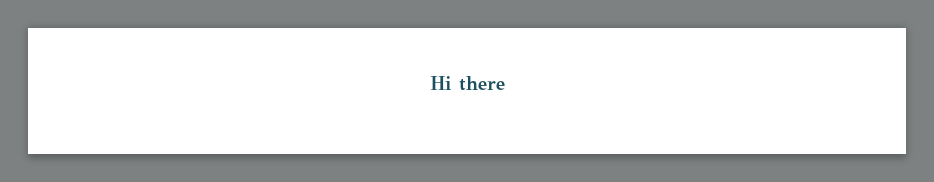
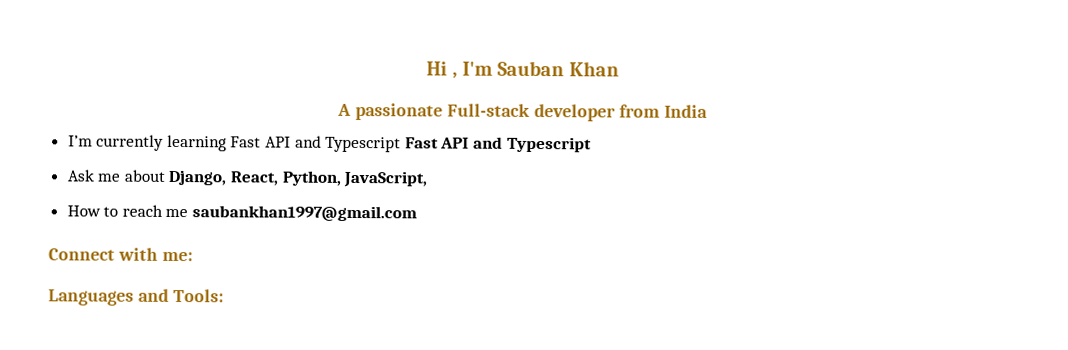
[458,76,505,91] there -> [451,60,619,79] [337,103,708,122] [67,134,592,153] [66,169,429,188] [66,204,418,222] [48,247,193,262] [48,288,224,306] , I'm Sauban Khan // A passionate Full-stack developer from India // I’m currently learning Fast API and Typescript Fast API and Typescript // Ask me about Django, React, Python, JavaScript, // How to reach me saubankhan1997@gmail.com // Connect with me: // Languages and Tools:

